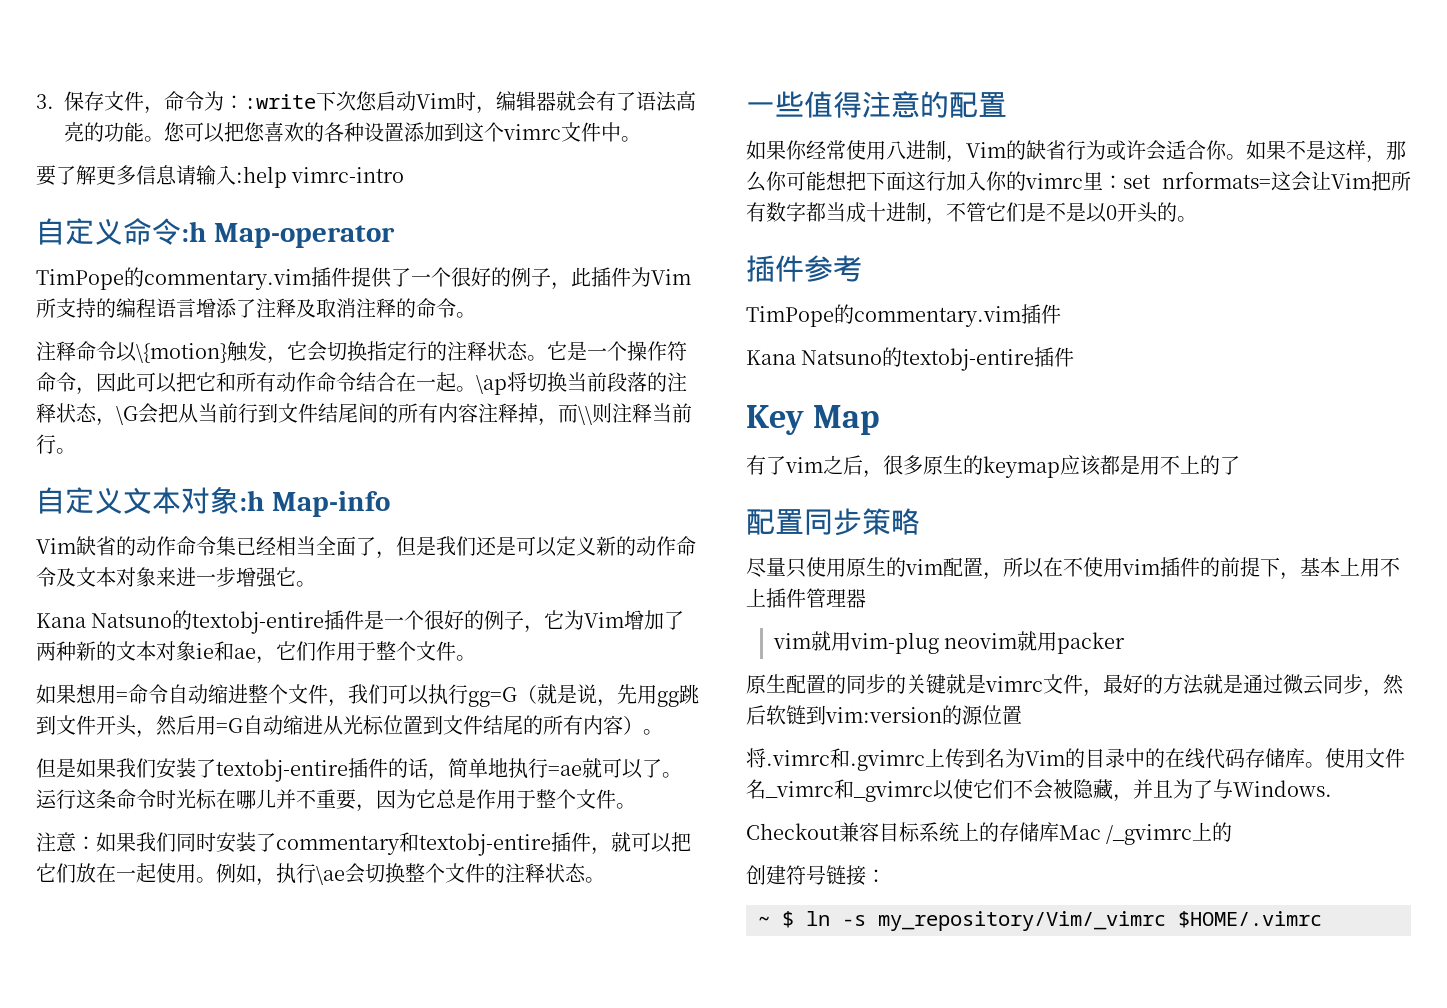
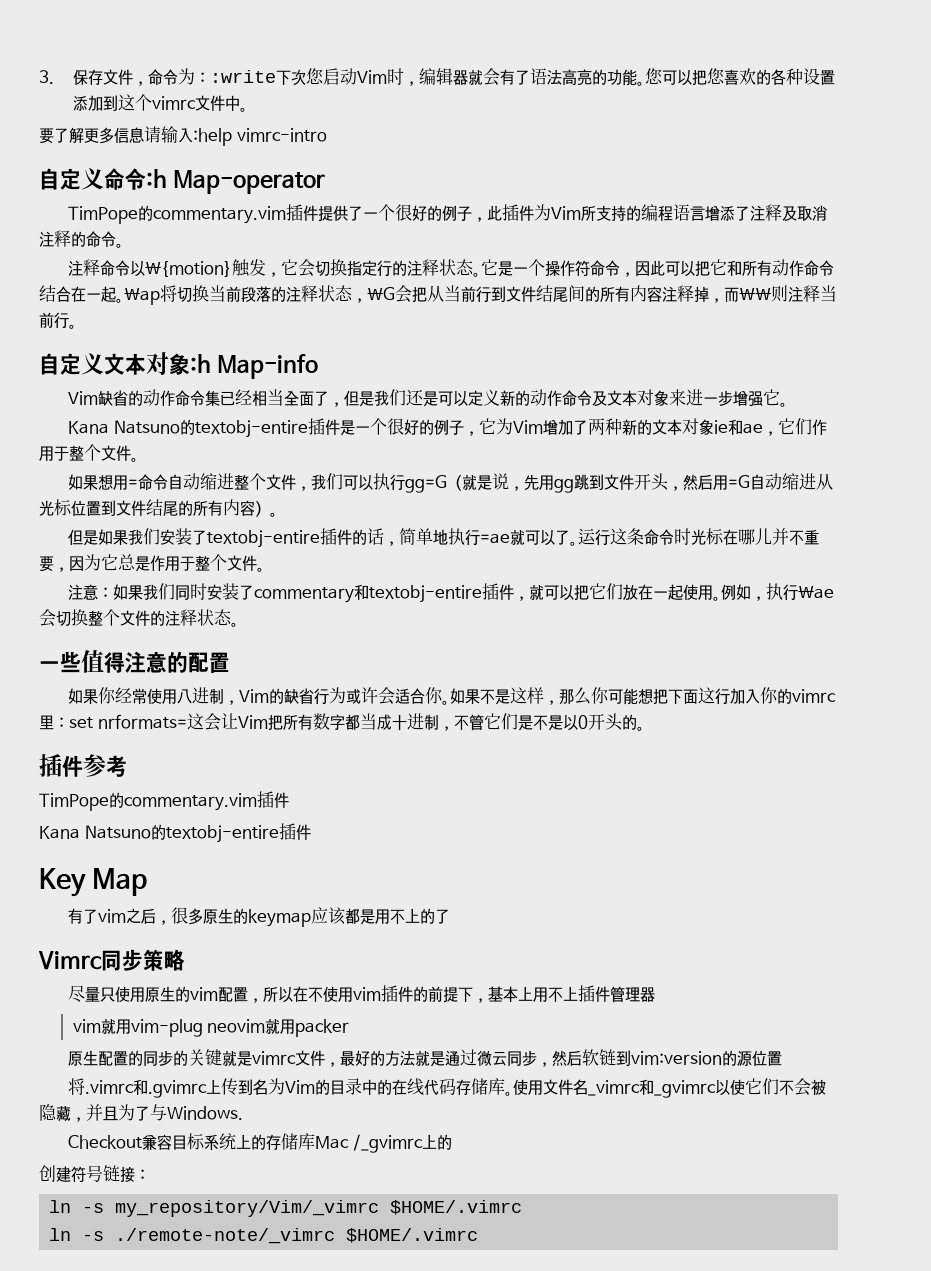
[746,509,804,535] 配置 -> [38,951,102,970] Vimrc
[758,911,794,928] ~ $ -> (150, 1174) none
(1322, 919) none -> [49,1228,479,1244] // ln -s ./remote-note/_vimrc $HOME/.vimrc

